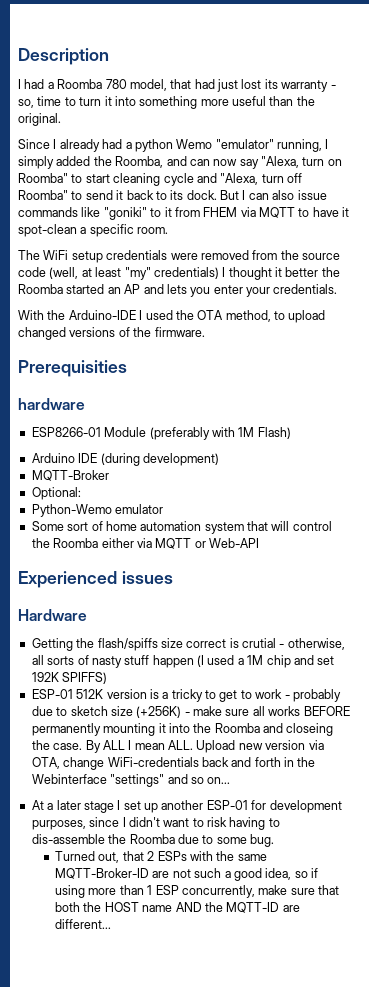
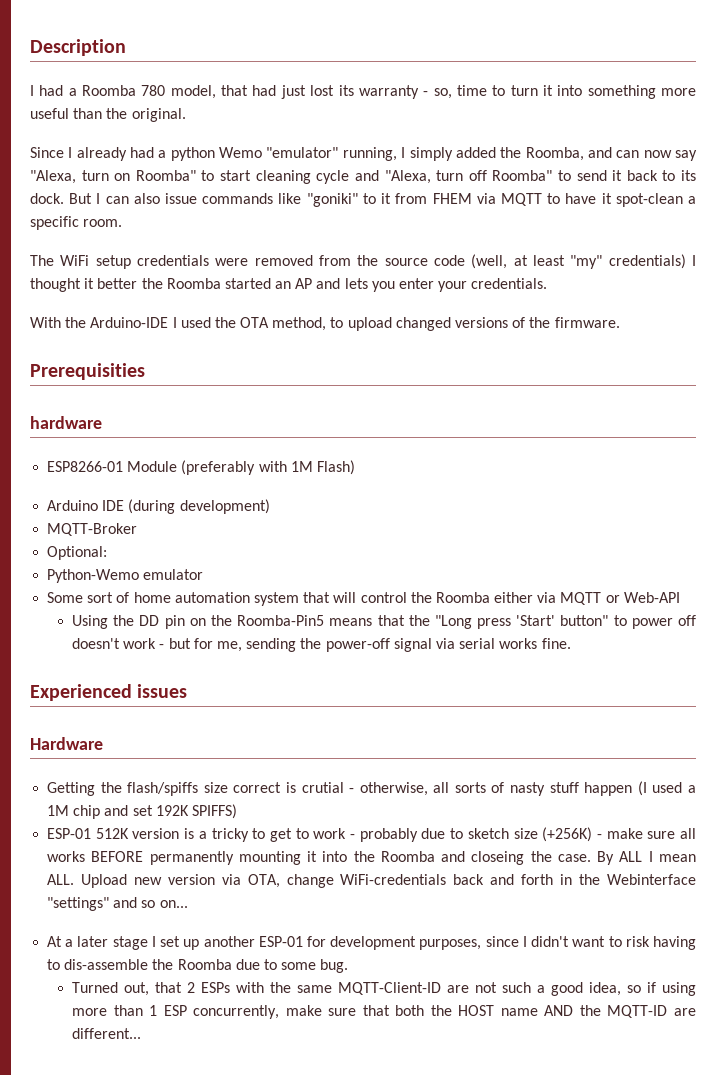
(259, 543) none -> [72,615,696,629] [72,638,571,652] // Using the DD pin on the Roomba-Pin5 means that the "Long press 'Start' button" to power off doesn't work - but for me, sending the power-off signal via serial works fine.
[55,868,150,879] MQTT-Broker-ID -> [338,982,442,995] MQTT-Client-ID

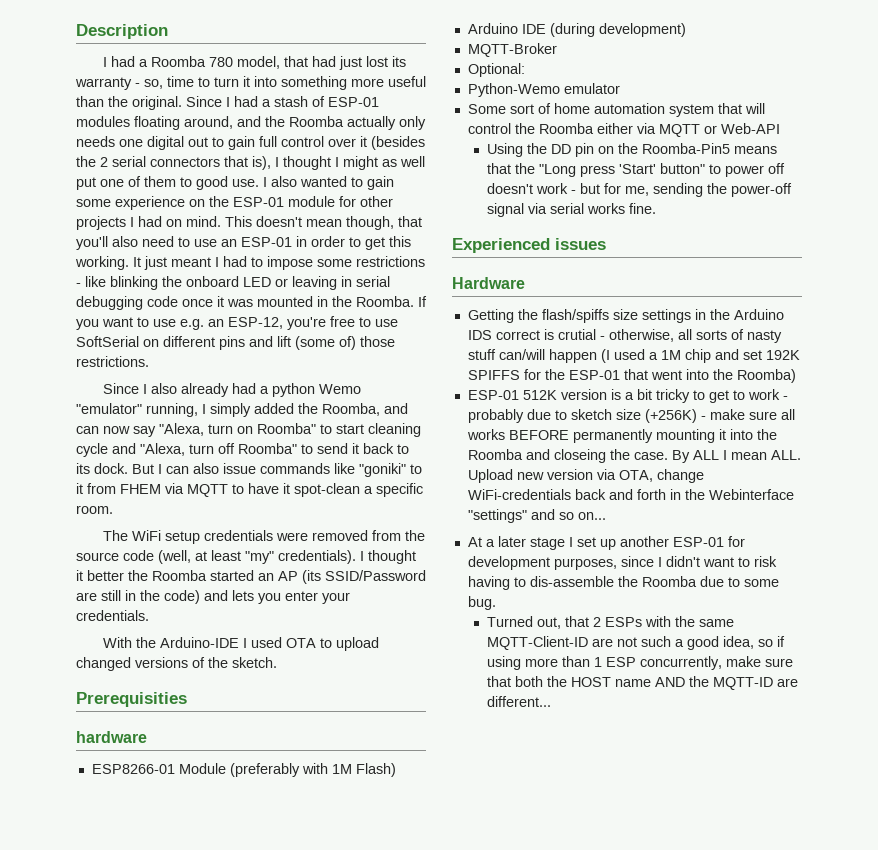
[30,147,73,158] // Since I -> [186,96,379,107] [76,116,426,130] [76,136,425,150] [76,156,425,170] [76,176,394,190] [76,196,393,210] [76,216,422,230] [76,236,411,250] [75,256,425,270] [76,276,390,290] [76,296,427,310] [76,316,398,330] [76,336,395,350] [76,356,149,367] [103,383,178,394] Since I had a stash of ESP-01 modules floating around, and the Roomba actually only needs one digital out to gain full control over it (besides the 2 serial connectors that is), I thought I might as well put one of them to good use. I also wanted to gain some experience on the ESP-01 module for other projects I had on mind. This doesn't mean though, that you'll also need to use an ESP-01 in order to get this working. It just meant I had to impose some restrictions - like blinking the onboard LED or leaving in serial debugging code once it was mounted in the Roomba. If you want to use e.g. an ESP-12, you're free to use SoftSerial on different pins and lift (some of) those restrictions. // Since I also
[608,254,686,269] credentials) -> [278,550,356,564] credentials).
(313, 283) none -> [302,570,426,584] [76,590,200,604] (its SSID/Password are still in the code)
[214,317,327,331] the OTA method, -> [286,638,317,648] OTA
[554,317,620,328] firmware. -> [232,657,277,668] sketch.
(228, 787) none -> [641,309,784,323] [467,330,492,340] settings in the Arduino IDS
(579, 787) none -> [498,349,545,360] can/will
[191,804,237,819] SPIFFS) -> [467,369,796,383] SPIFFS for the ESP-01 that went into the Roomba)
(207, 835) none -> [636,389,652,400] bit

